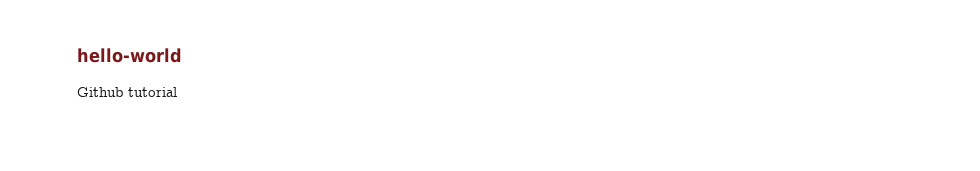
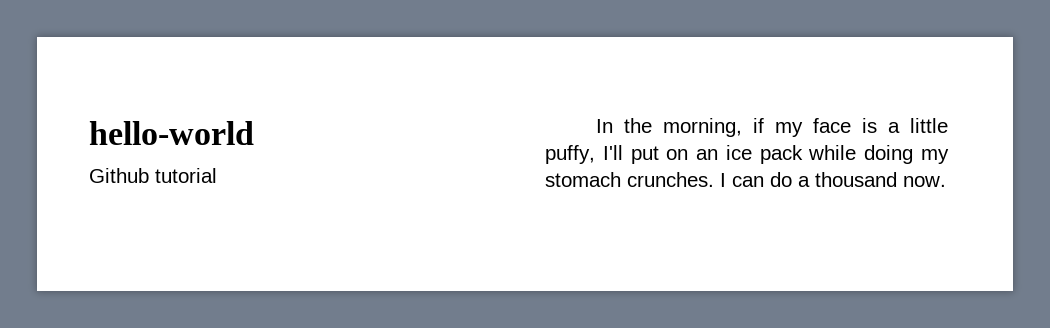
(177, 92) none -> [596,118,948,137] [545,145,949,164] [545,172,946,187] // In the morning, if my face is a little puffy, I'll put on an ice pack while doing my stomach crunches. I can do a thousand now.

